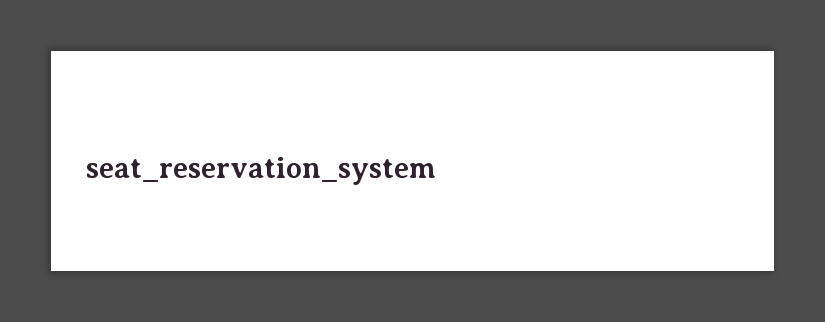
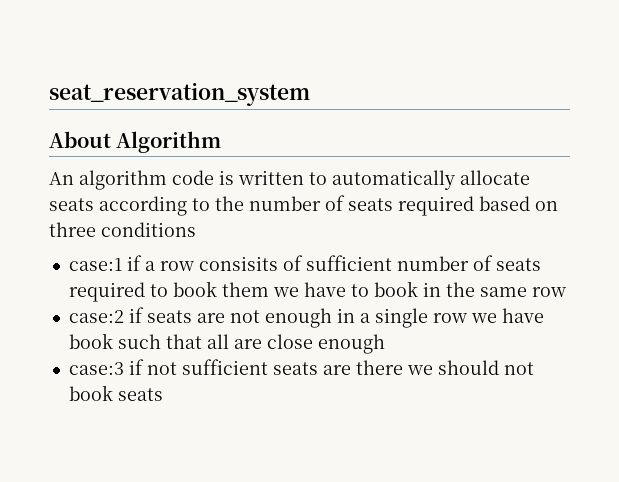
(436, 171) none -> [49,131,222,153] [49,170,530,190] [49,195,558,216] [49,222,196,237] [68,255,541,271] [68,281,566,302] [68,307,544,328] [68,333,385,354] [68,359,534,375] [68,385,163,401] // About Algorithm // An algorithm code is written to automatically allocate seats according to the number of seats required based on three conditions // case:1 if a row consisits of sufficient number of seats required to book them we have to book in the same row // case:2 if seats are not enough in a single row we have book such that all are close enough // case:3 if not sufficient seats are there we should not book seats

